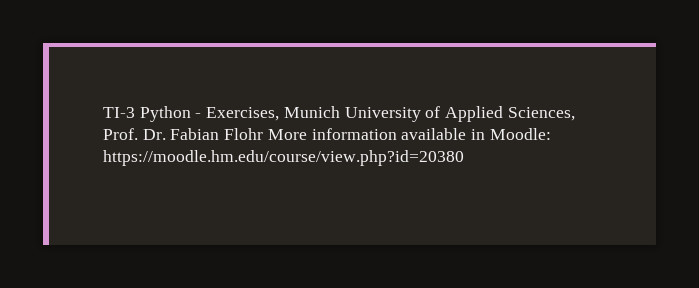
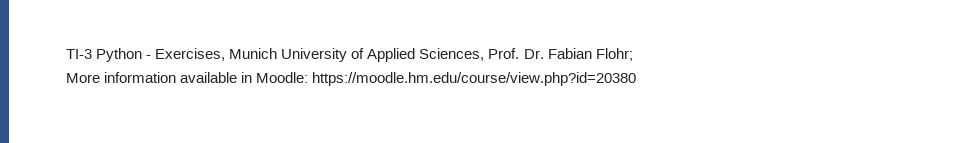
[224,128,264,140] Flohr -> [595,48,633,61] Flohr; //

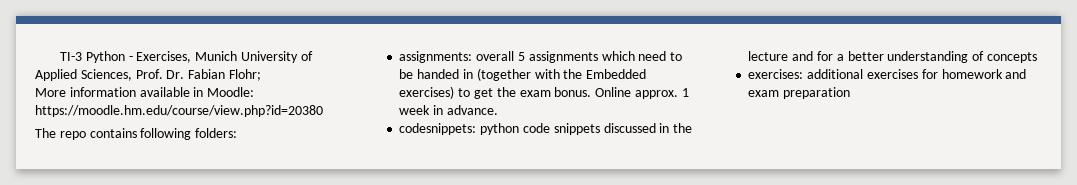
(637, 79) none -> [35,128,238,140] [399,51,683,63] [399,68,647,81] [399,86,689,99] [399,105,498,115] [399,123,693,135] [748,51,1037,63] [748,69,1027,79] [748,87,851,99] // The repo contains following folders: // assignments: overall 5 assignments which need to be handed in (together with the Embedded exercises) to get the exam bonus. Online approx. 1 week in advance. // codesnippets: python code snippets discussed in the lecture and for a better understanding of concepts // exercises: additional exercises for homework and exam preparation

